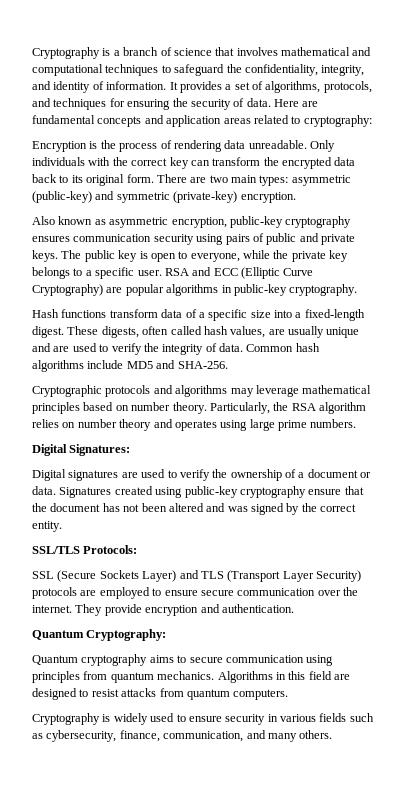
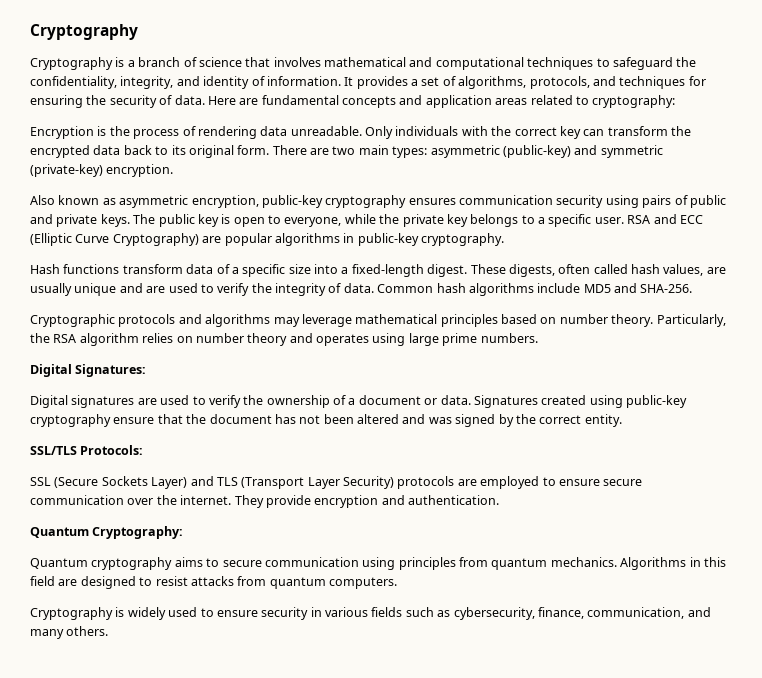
[32,47,100,59] Cryptography -> [30,24,138,40] [30,57,113,70] Cryptography // Cryptography

